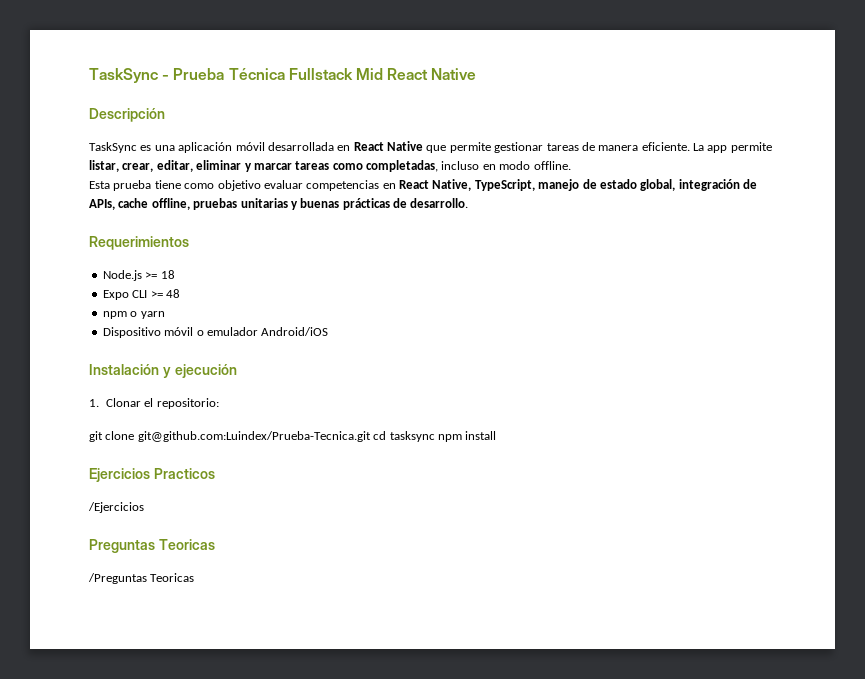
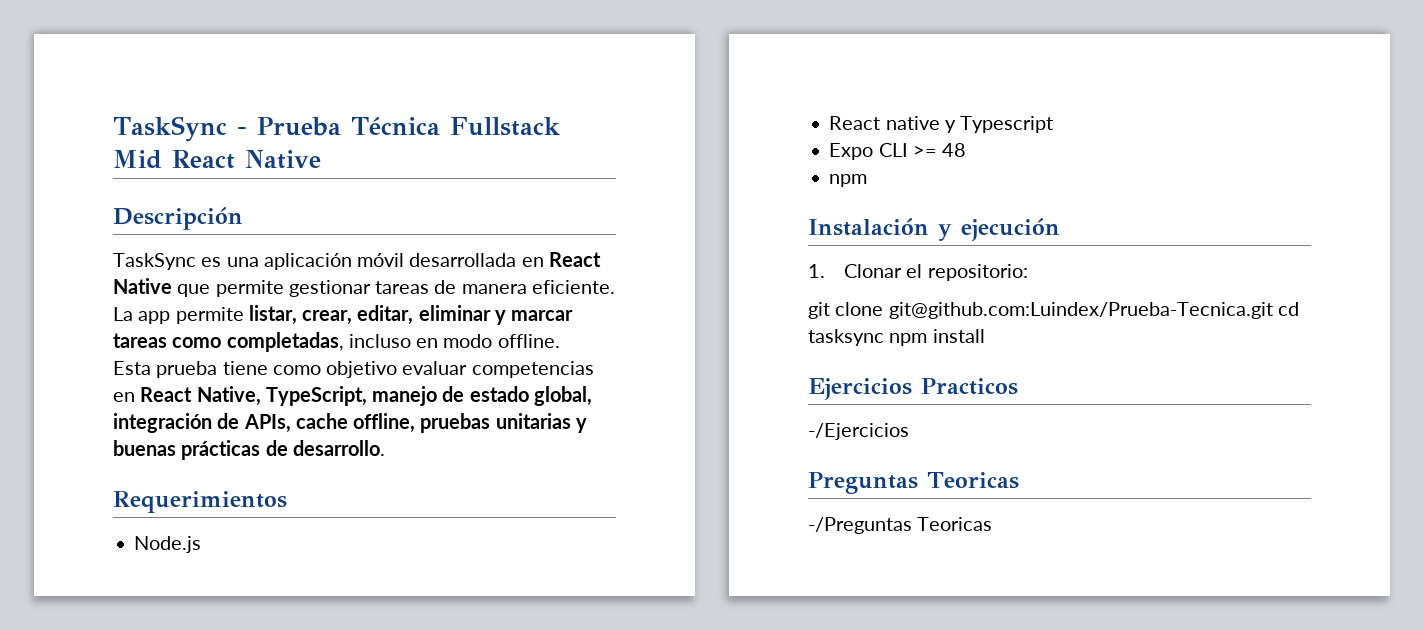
[145,270,175,279] >= 18 -> [829,116,1054,133] // React native y Typescript
[130,311,165,319] [102,327,329,338] o yarn // Dispositivo móvil o emulador Android/iOS -> (868, 180) none
[88,502,144,513] /Ejercicios -> [808,423,909,440] -/Ejercicios
[88,573,147,584] /Preguntas -> [808,517,912,534] -/Preguntas

